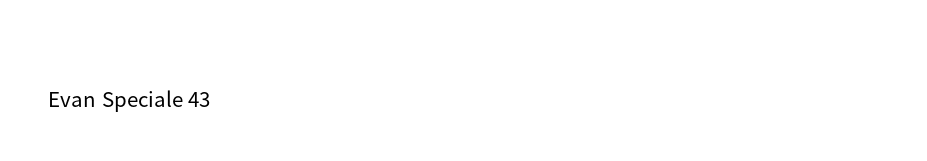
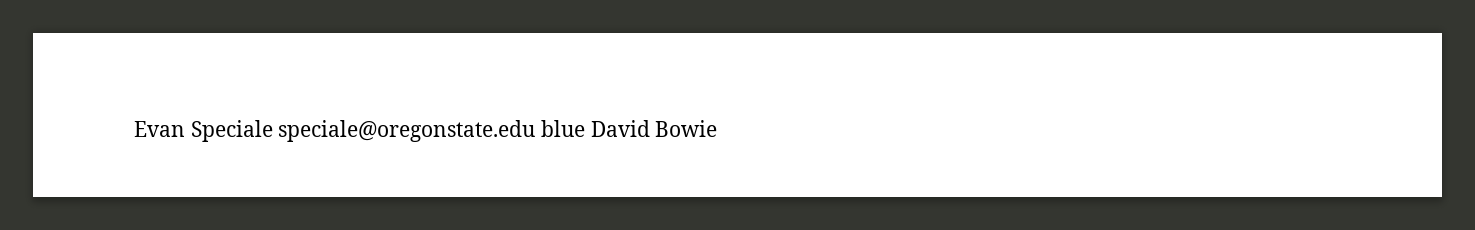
[188,92,211,107] 43 -> [278,120,718,142] speciale@oregonstate.edu blue David Bowie

